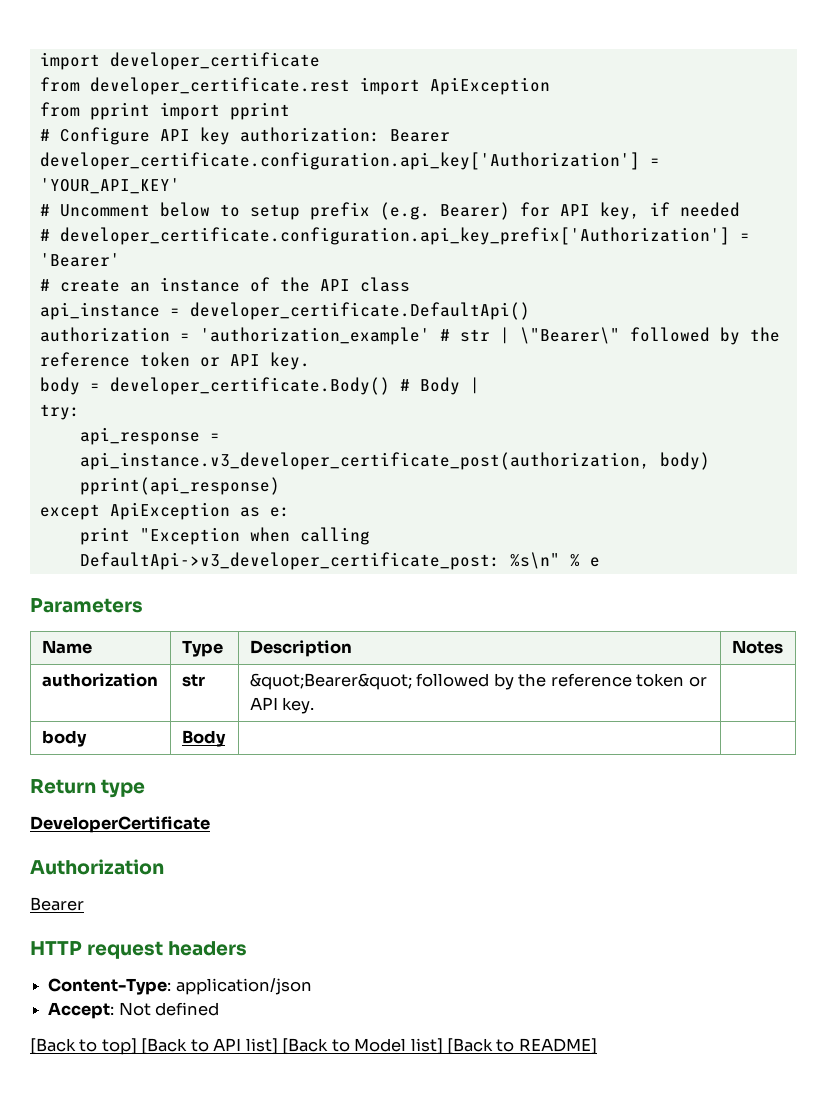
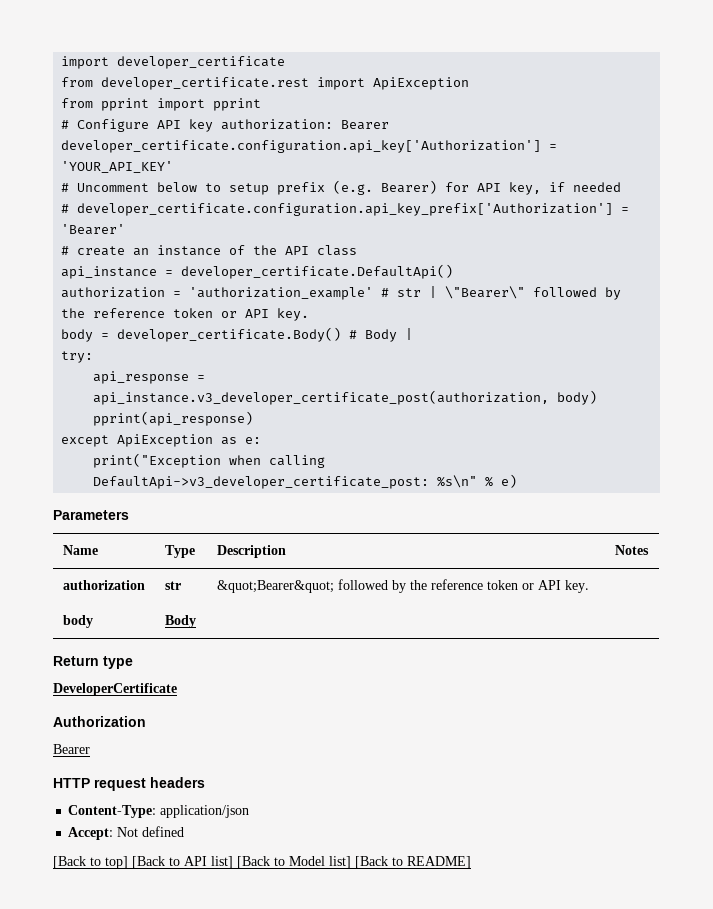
[79,527,240,545] print "Exception -> [93,453,222,468] print("Exception
[589,557,600,567] e -> [501,474,518,488] e)

